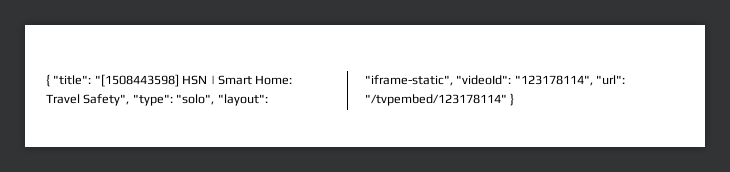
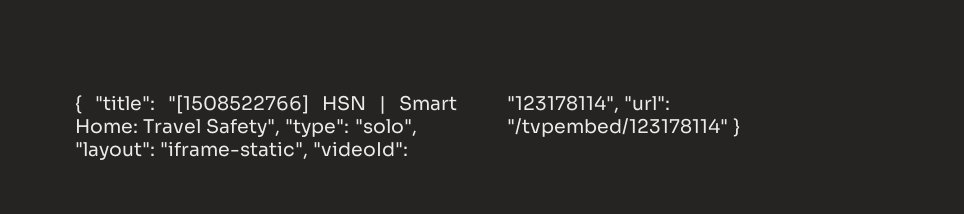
[94,74,179,87] "[1508443598] -> [168,95,309,114] "[1508522766]

